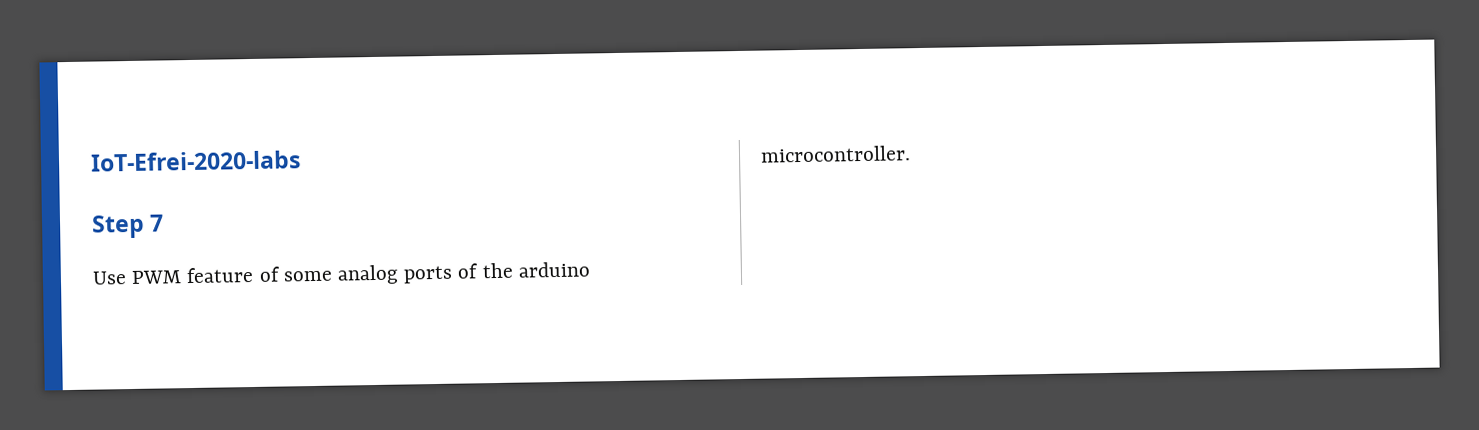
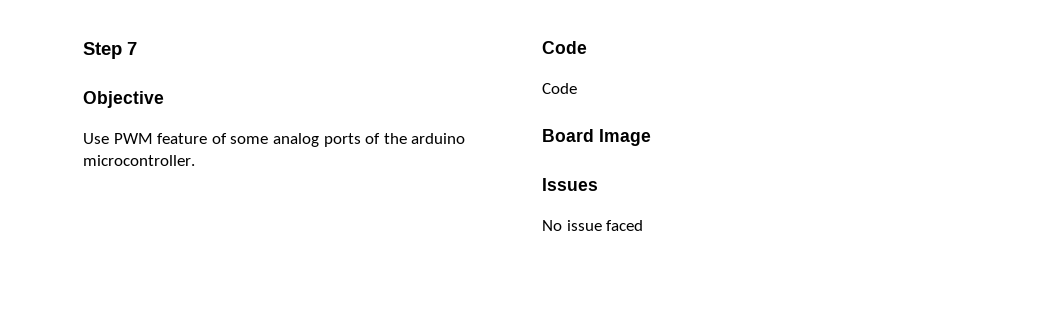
[90,150,301,172] IoT-Efrei-2020-labs // -> (83, 50) none
(165, 223) none -> [83,91,164,108] // Objective
(911, 154) none -> [542,41,587,54] [542,83,577,94] [542,129,651,146] [542,178,598,191] [542,220,644,231] // Code // Code // Board Image // Issues // No issue faced

